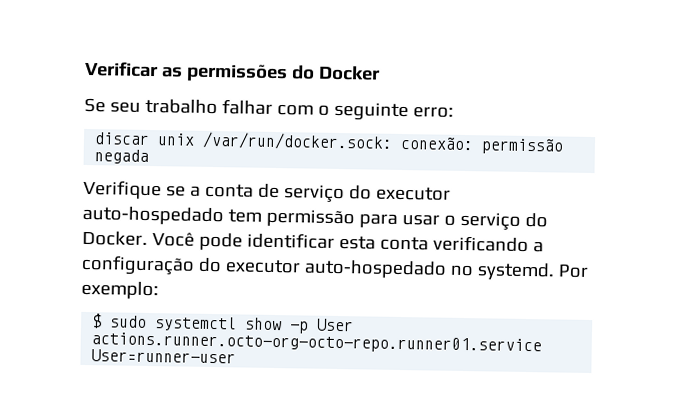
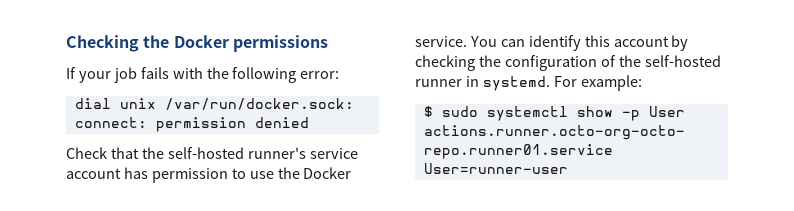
[85,60,381,83] [84,97,454,122] [94,131,565,155] [94,149,150,164] [83,179,451,204] [82,205,548,231] [82,230,544,253] [81,254,589,281] [81,280,159,300] Verificar as permissões do Docker // Se seu trabalho falhar com o seguinte erro: // discar unix /var/run/docker.sock: conexão: permissão negada // Verifique se a conta de serviço do executor auto-hospedado tem permissão para usar o serviço do Docker. Você pode identificar esta conta verificando a configuração do executor auto-hospedado no systemd. Por exemplo: -> [66,35,328,52] [66,67,340,83] [74,98,354,110] [74,117,309,132] [66,147,358,159] [66,167,352,183] [415,35,689,51] [415,55,721,71] [415,75,642,91] Checking the Docker permissions // If your job fails with the following error: // dial unix /var/run/docker.sock: connect: permission denied // Check that the self-hosted runner's service account has permission to use the Docker service. You can identify this account by checking the configuration of the self-hosted runner in systemd. For example:

